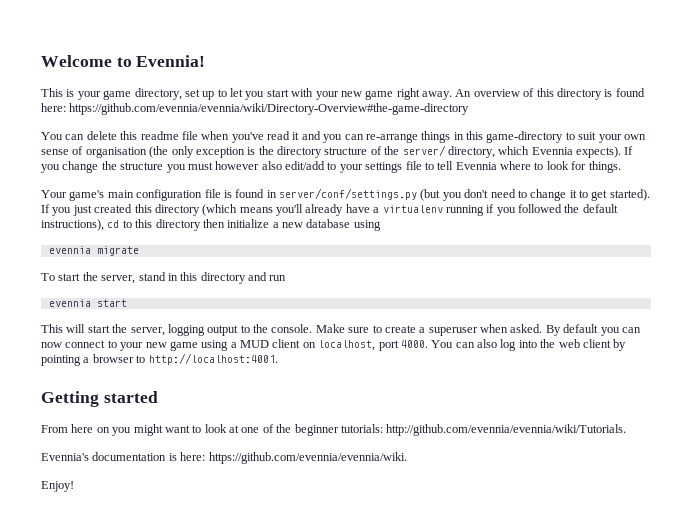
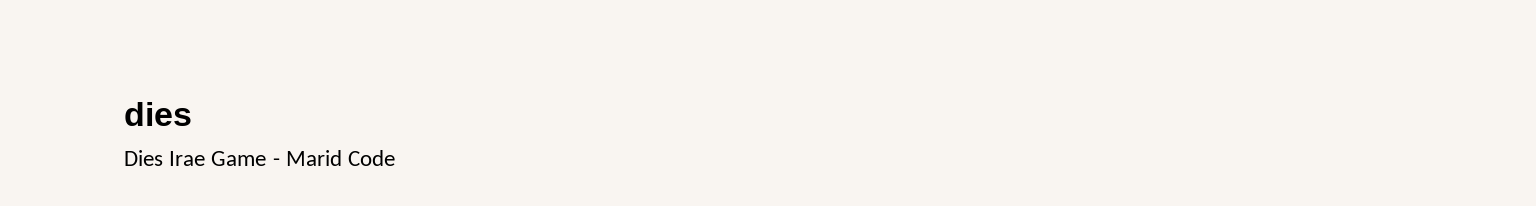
[41,55,206,67] [41,88,645,100] [41,103,470,115] [41,131,646,143] [41,145,634,158] [41,161,621,173] [41,188,650,201] [41,204,618,216] [41,219,381,231] [48,246,139,256] [41,272,287,284] [48,299,127,307] [41,324,641,336] [41,339,627,351] [41,353,278,366] [41,391,158,407] [41,424,627,436] [41,452,407,464] [41,481,74,492] Welcome to Evennia! // This is your game directory, set up to let you start with your new game right away. An overview of this directory is found here: https://github.com/evennia/evennia/wiki/Directory-Overview#the-game-directory // You can delete this readme file when you've read it and you can re-arrange things in this game-directory to suit your own sense of organisation (the only exception is the directory structure of the server/ directory, which Evennia expects). If you change the structure you must however also edit/add to your settings file to tell Evennia where to look for things. // Your game's main configuration file is found in server/conf/settings.py (but you don't need to change it to get started). If you just created this directory (which means you'll already have a virtualenv running if you followed the default instructions), cd to this directory then initialize a new database using // evennia migrate // To start the server, stand in this directory and run // evennia start // This will start the server, logging output to the console. Make sure to create a superuser when asked. By default you can now connect to your new game using a MUD client on localhost, port 4000. You can also log into the web client by pointing a browser to http://localhost:4001. // Getting started // From here on you might want to look at one of the beginner tutorials: http://github.com/evennia/evennia/wiki/Tutorials. // Evennia's documentation is here: https://github.com/evennia/evennia/wiki. // Enjoy! -> [124,102,192,126] [124,150,396,166] dies // Dies Irae Game - Marid Code

